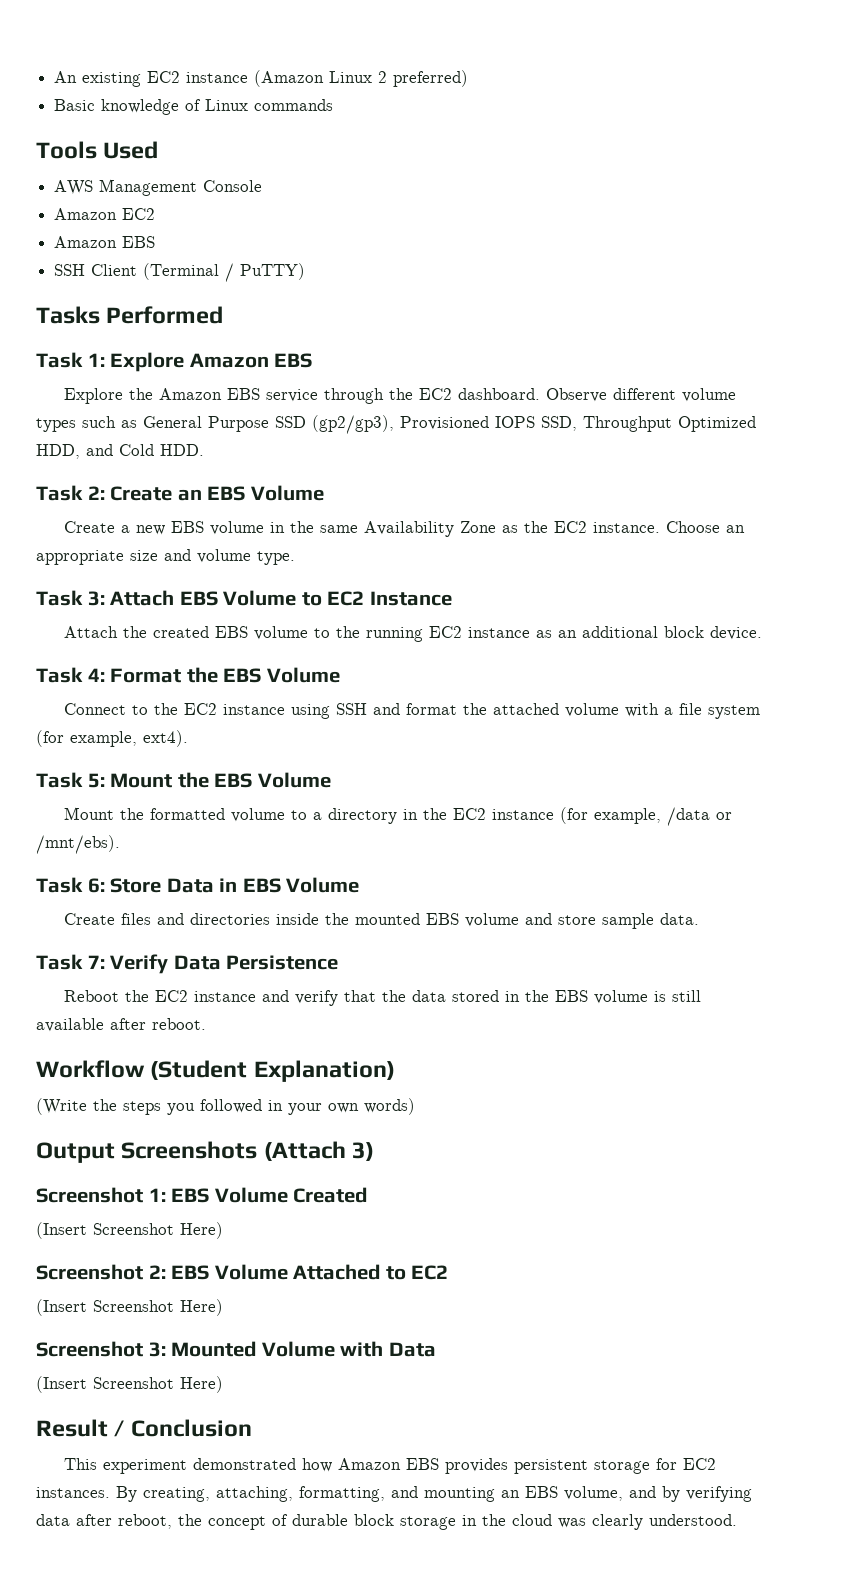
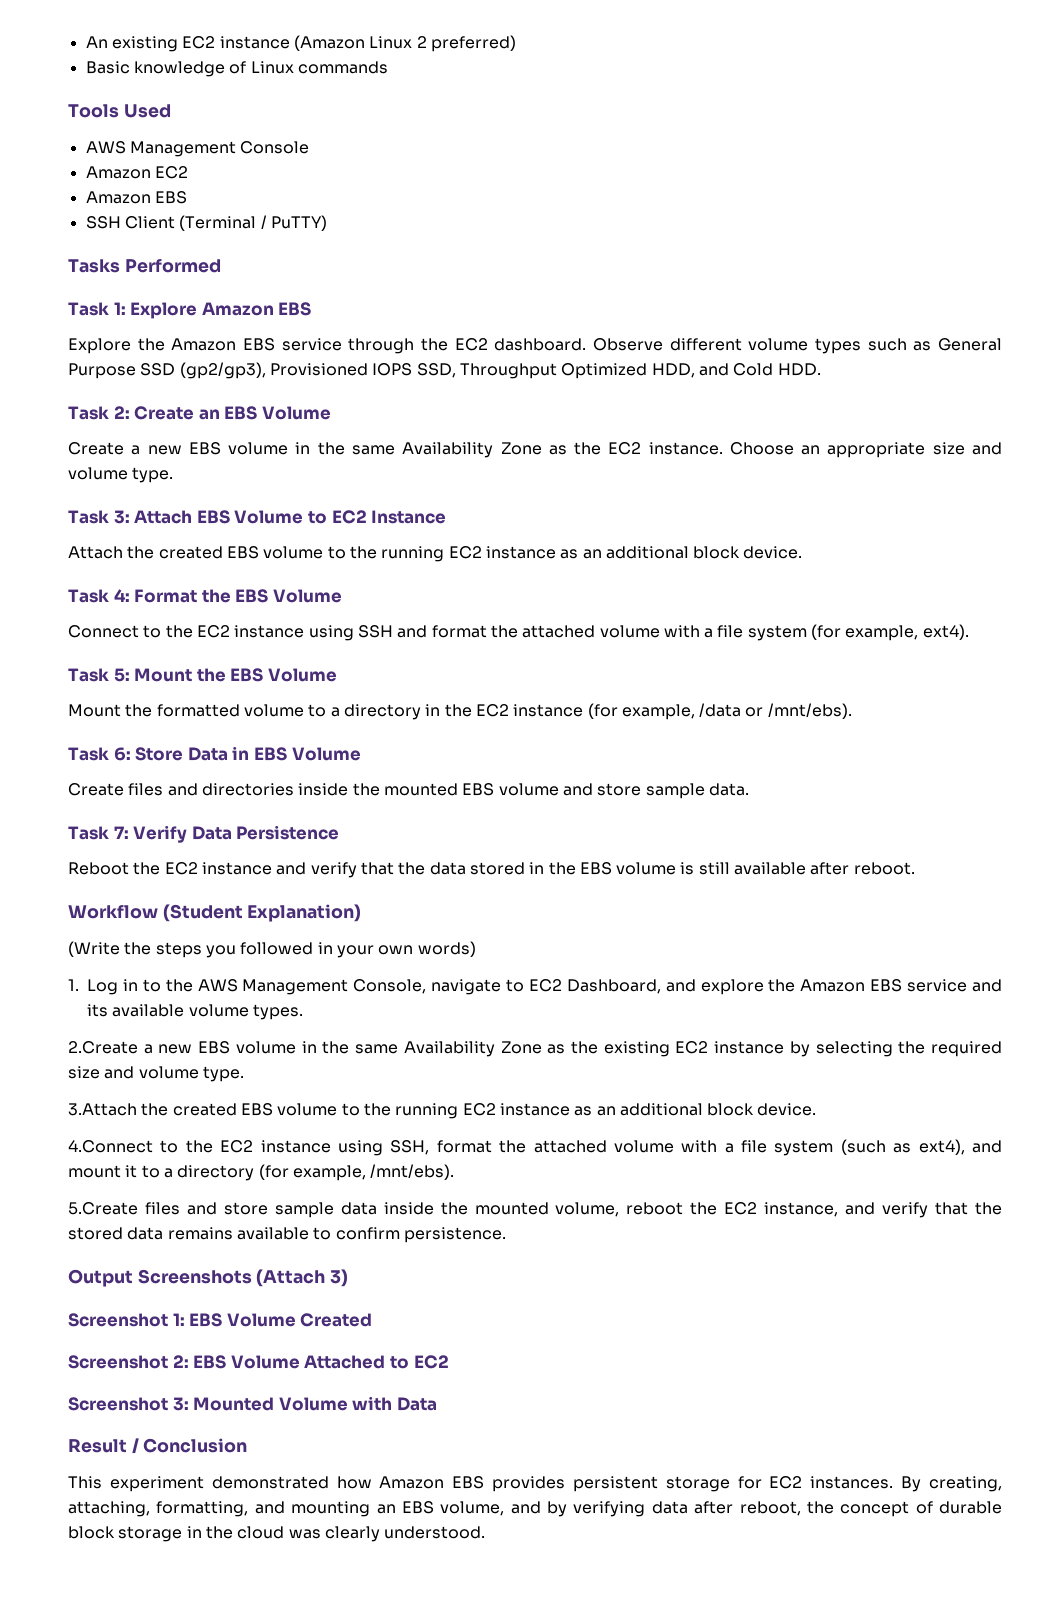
(415, 1106) none -> [68,979,1002,995] [87,1004,303,1020] [68,1041,1002,1057] [68,1066,244,1082] [68,1103,817,1119] [68,1139,1003,1156] [68,1164,455,1181] [68,1202,1003,1218] [68,1227,506,1243] // 1. Log in to the AWS Management Console, navigate to EC2 Dashboard, and explore the Amazon EBS service and its available volume types. // 2.Create a new EBS volume in the same Availability Zone as the existing EC2 instance by selecting the required size and volume type. // 3.Attach the created EBS volume to the running EC2 instance as an additional block device. // 4.Connect to the EC2 instance using SSH, format the attached volume with a file system (such as ext4), and mount it to a directory (for example, /mnt/ebs). // 5.Create files and store sample data inside the mounted volume, reboot the EC2 instance, and verify that the stored data remains available to confirm persistence.
[36,1222,223,1239] // (Insert Screenshot Here) -> (373, 1320) none
[36,1299,223,1316] // (Insert Screenshot Here) -> (449, 1362) none
[36,1376,223,1393] // (Insert Screenshot Here) -> (437, 1404) none

